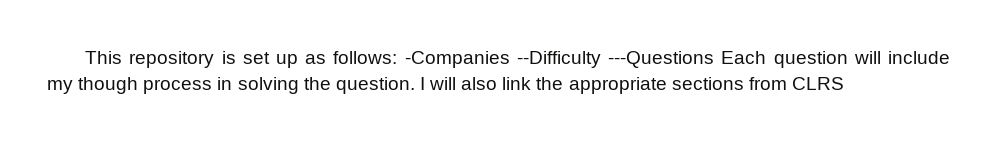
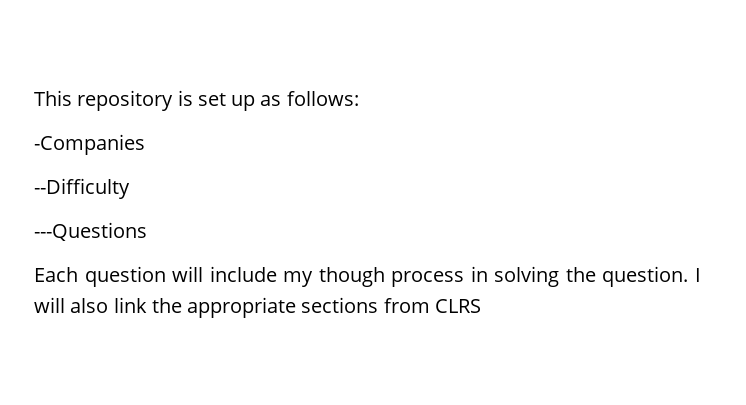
(398, 57) none -> (359, 98) //
(510, 59) none -> (145, 144) //
(601, 59) none -> (130, 188) //
(715, 59) none -> (147, 231) //

